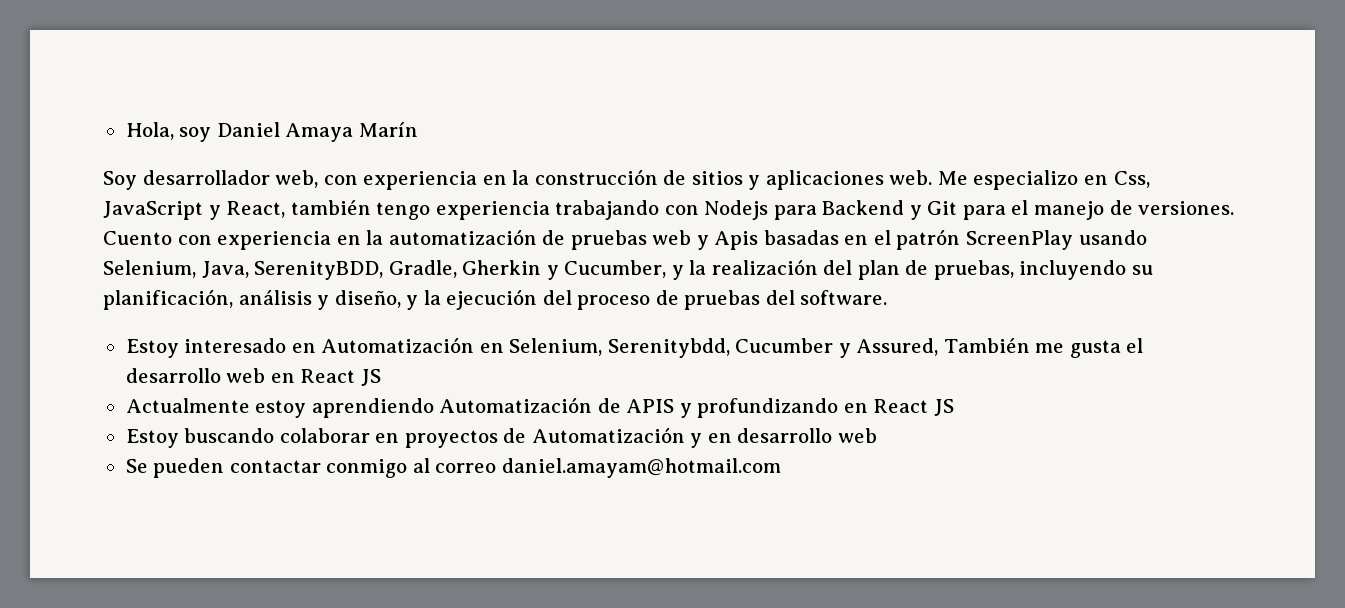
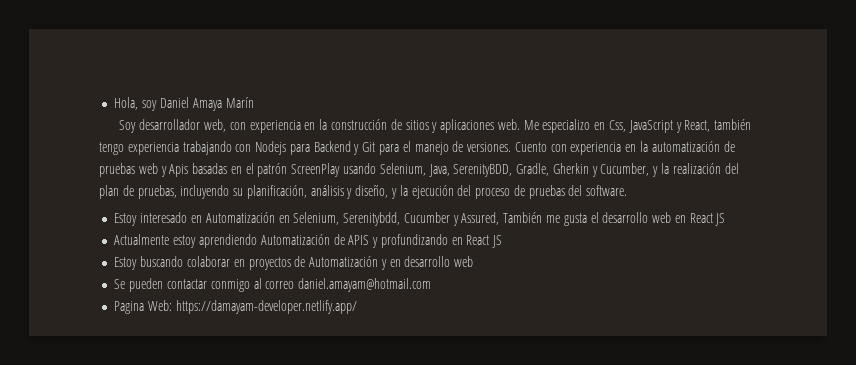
(781, 468) none -> [114,300,357,314] // Pagina Web: https://damayam-developer.netlify.app/

